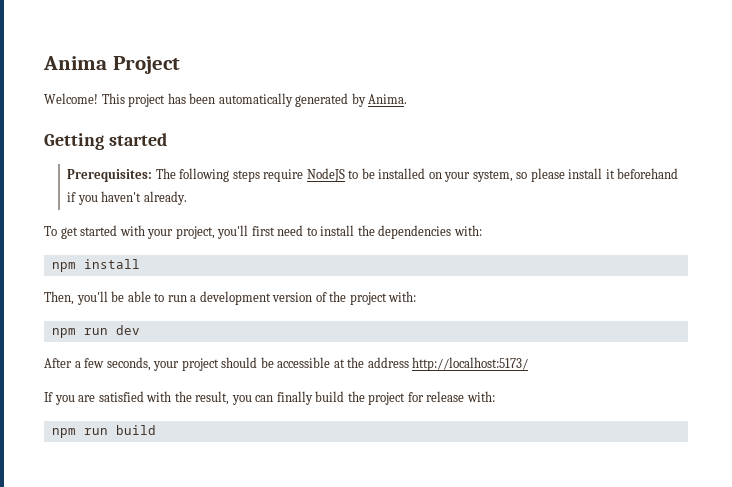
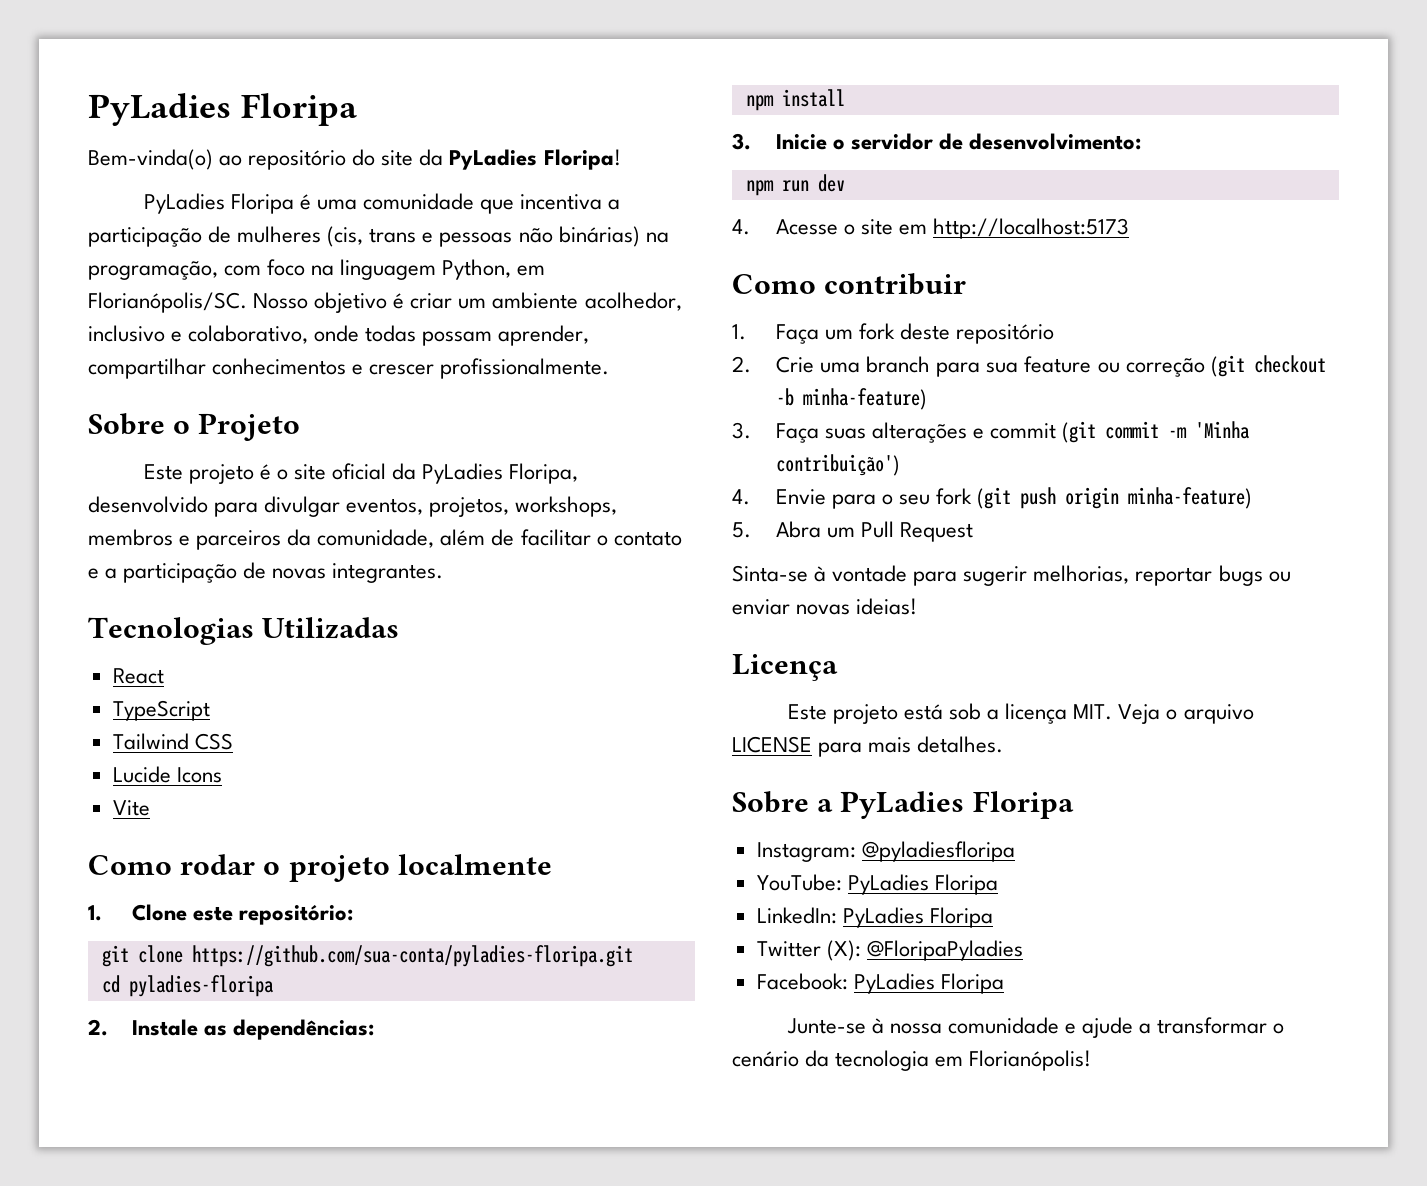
[43,56,180,74] [44,93,408,107] [44,133,167,150] [67,168,679,182] [67,191,187,205] [44,225,482,239] [51,259,140,272] [44,291,417,305] [51,325,140,338] [44,357,529,371] [44,391,495,405] [51,425,156,438] Anima Project // Welcome! This project has been automatically generated by Anima. // Getting started // Prerequisites: The following steps require NodeJS to be installed on your system, so please install it beforehand if you haven't already. // To get started with your project, you'll first need to install the dependencies with: // npm install // Then, you'll be able to run a development version of the project with: // npm run dev // After a few seconds, your project should be accessible at the address http://localhost:5173/ // If you are satisfied with the result, you can finally build the project for release with: // npm run build -> [88,93,357,126] [88,149,621,170] [143,193,621,214] [88,226,669,247] [88,259,546,280] [88,292,682,313] [88,325,590,346] [88,358,610,379] [88,413,301,441] [143,463,579,484] [88,496,618,517] [88,529,682,550] [88,562,444,583] [88,617,400,645] [112,668,164,684] [112,700,210,721] [112,733,233,750] [112,766,222,783] [112,800,150,816] [88,854,552,882] [88,904,354,925] [101,945,633,967] [101,975,274,997] [88,1019,375,1040] [745,89,845,111] [732,133,1142,150] [745,174,845,196] [732,218,1130,239] [732,273,967,295] [732,323,1055,344] [732,355,1326,377] [776,388,928,410] [732,421,1251,443] [776,454,901,476] [732,487,1253,509] [732,521,974,542] [732,565,1291,586] [732,598,918,615] [732,654,838,681] [787,703,1254,724] [732,736,1004,757] [732,791,1074,819] [756,841,1015,862] [756,874,998,895] [756,907,993,928] [756,940,1023,961] [756,973,1004,994] [786,1017,1285,1038] [732,1050,1092,1071] PyLadies Floripa // Bem-vinda(o) ao repositório do site da PyLadies Floripa! // PyLadies Floripa é uma comunidade que incentiva a participação de mulheres (cis, trans e pessoas não binárias) na programação, com foco na linguagem Python, em Florianópolis/SC. Nosso objetivo é criar um ambiente acolhedor, inclusivo e colaborativo, onde todas possam aprender, compartilhar conhecimentos e crescer profissionalmente. // Sobre o Projeto // Este projeto é o site oficial da PyLadies Floripa, desenvolvido para divulgar eventos, projetos, workshops, membros e parceiros da comunidade, além de facilitar o contato e a participação de novas integrantes. // Tecnologias Utilizadas // React // TypeScript // Tailwind CSS // Lucide Icons // Vite // Como rodar o projeto localmente // 1. Clone este repositório: // git clone https://github.com/sua-conta/pyladies-floripa.git // cd pyladies-floripa // 2. Instale as dependências: // npm install // 3. Inicie o servidor de desenvolvimento: // npm run dev // 4. Acesse o site em http://localhost:5173 // Como contribuir // 1. Faça um fork deste repositório // 2. Crie uma branch para sua feature ou correção (git checkout -b minha-feature) // 3. Faça suas alterações e commit (git commit -m 'Minha contribuição') // 4. Envie para o seu fork (git push origin minha-feature) // 5. Abra um Pull Request // Sinta-se à vontade para sugerir melhorias, reportar bugs ou enviar novas ideias! // Licença // Este projeto está sob a licença MIT. Veja o arquivo LICENSE para mais detalhes. // Sobre a PyLadies Floripa // Instagram: @pyladiesfloripa // YouTube: PyLadies Floripa // LinkedIn: PyLadies Floripa // Twitter (X): @FloripaPyladies // Facebook: PyLadies Floripa // Junte-se à nossa comunidade e ajude a transformar o cenário da tecnologia em Florianópolis!

